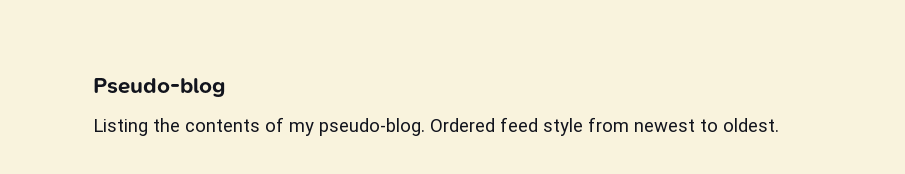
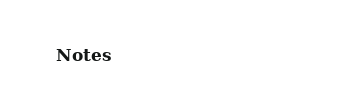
[93,78,226,97] [93,117,779,136] Pseudo-blog // Listing the contents of my pseudo-blog. Ordered feed style from newest to oldest. -> [56,49,112,61] Notes

